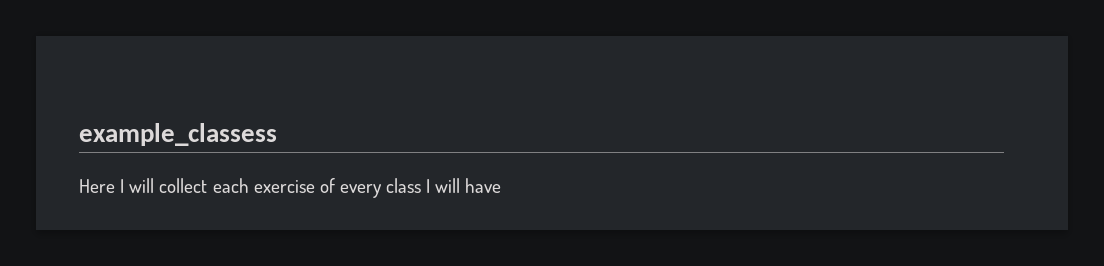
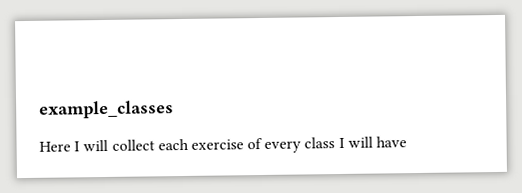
[79,123,277,146] example_classess -> [39,100,174,119] example_classes

